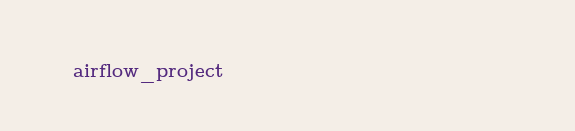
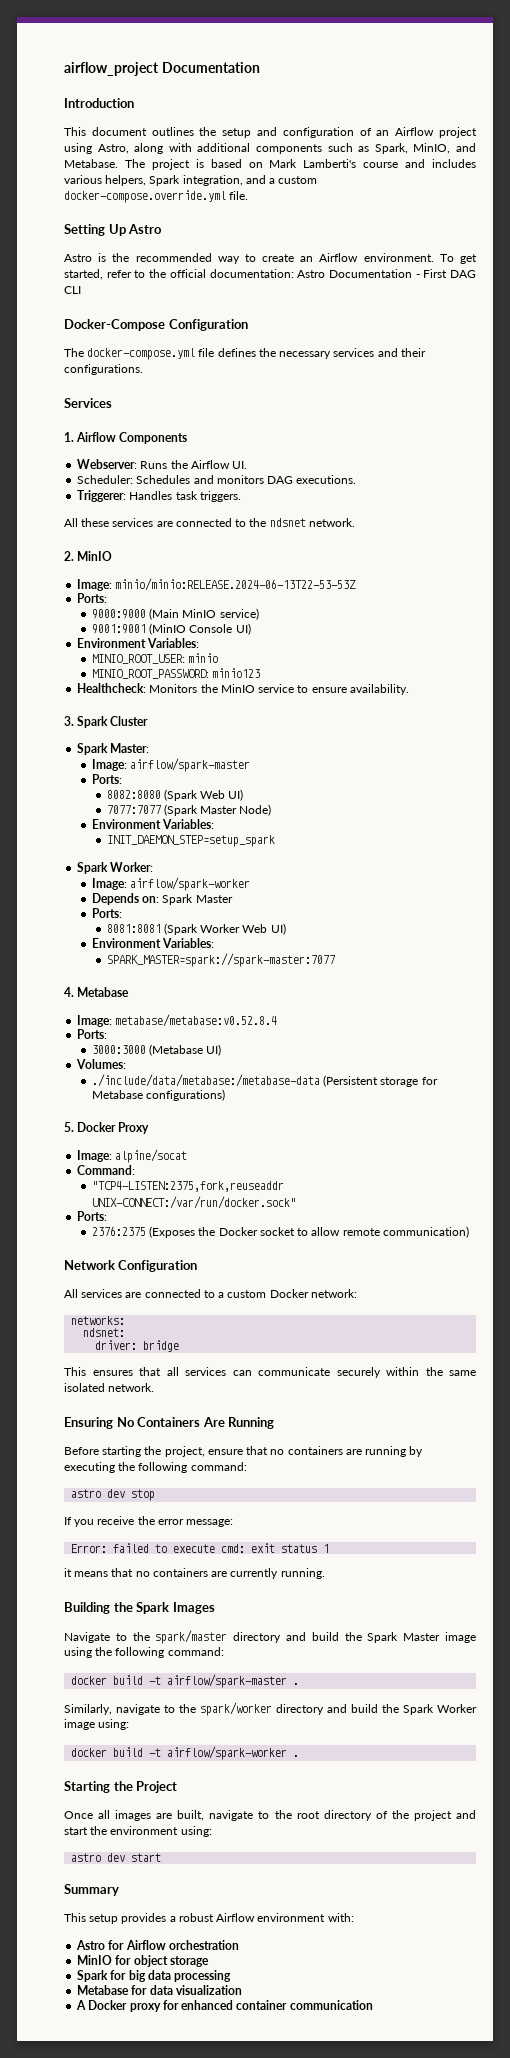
(224, 73) none -> [161,62,260,73] [64,98,134,108] [64,127,478,138] [64,143,477,154] [64,159,476,170] [64,175,318,186] [64,190,249,203] [64,224,163,236] [64,253,478,264] [64,269,476,280] [64,286,81,294] [64,319,248,331] [64,348,426,360] [64,364,143,375] [64,398,112,408] [64,432,188,444] [77,459,248,469] [77,475,357,484] [77,490,241,502] [64,518,355,527] [64,551,113,561] [77,578,357,591] [77,593,108,603] [91,608,259,620] [91,623,251,635] [77,638,200,648] [91,653,219,664] [91,668,261,679] [77,683,409,695] [64,716,149,728] [77,743,150,755] [91,758,251,772] [91,774,122,784] [106,789,244,801] [106,804,272,816] [91,819,215,829] [106,835,275,847] [77,862,154,874] [91,877,251,891] [91,893,233,905] [91,908,122,918] [106,923,286,935] [91,938,215,948] [106,953,335,967] [64,987,130,997] [77,1014,278,1027] [77,1029,108,1039] [91,1044,222,1056] [76,1059,127,1069] [91,1074,438,1087] [91,1089,226,1101] [64,1122,150,1134] [77,1149,188,1163] [77,1165,136,1175] [91,1181,284,1192] [91,1196,296,1209] [77,1211,108,1221] [91,1226,469,1238] [64,1260,198,1272] [64,1289,357,1298] [71,1316,126,1325] [83,1328,126,1337] [95,1340,180,1352] [64,1367,476,1378] [64,1383,155,1392] [64,1417,275,1429] [64,1446,424,1457] [64,1462,247,1473] [71,1489,156,1501] [64,1516,234,1527] [71,1543,330,1553] [64,1568,325,1579] [64,1602,215,1614] [64,1630,477,1644] [64,1647,224,1658] [71,1674,300,1688] [64,1702,477,1716] [64,1719,130,1730] [71,1746,300,1760] [64,1781,178,1793] [64,1810,477,1821] [64,1826,212,1837] [71,1853,162,1862] [64,1884,119,1896] [64,1913,354,1924] [76,1940,239,1950] [77,1955,209,1967] [77,1970,232,1982] [77,1985,242,1995] [76,2000,373,2012] Documentation // Introduction // This document outlines the setup and configuration of an Airflow project using Astro, along with additional components such as Spark, MinIO, and Metabase. The project is based on Mark Lamberti's course and includes various helpers, Spark integration, and a custom docker-compose.override.yml file. // Setting Up Astro // Astro is the recommended way to create an Airflow environment. To get started, refer to the official documentation: Astro Documentation - First DAG CLI // Docker-Compose Configuration // The docker-compose.yml file defines the necessary services and their configurations. // Services // 1. Airflow Components // Webserver: Runs the Airflow UI. // Scheduler: Schedules and monitors DAG executions. // Triggerer: Handles task triggers. // All these services are connected to the ndsnet network. // 2. MinIO // Image: minio/minio:RELEASE.2024-06-13T22-53-53Z // Ports: // 9000:9000 (Main MinIO service) // 9001:9001 (MinIO Console UI) // Environment Variables: // MINIO_ROOT_USER: minio // MINIO_ROOT_PASSWORD: minio123 // Healthcheck: Monitors the MinIO service to ensure availability. // 3. Spark Cluster // Spark Master: // Image: airflow/spark-master // Ports: // 8082:8080 (Spark Web UI) // 7077:7077 (Spark Master Node) // Environment Variables: // INIT_DAEMON_STEP=setup_spark // Spark Worker: // Image: airflow/spark-worker // Depends on: Spark Master // Ports: // 8081:8081 (Spark Worker Web UI) // Environment Variables: // SPARK_MASTER=spark://spark-master:7077 // 4. Metabase // Image: metabase/metabase:v0.52.8.4 // Ports: // 3000:3000 (Metabase UI) // Volumes: // ./include/data/metabase:/metabase-data (Persistent storage for Metabase configurations) // 5. Docker Proxy // Image: alpine/socat // Command: // "TCP4-LISTEN:2375,fork,reuseaddr UNIX-CONNECT:/var/run/docker.sock" // Ports: // 2376:2375 (Exposes the Docker socket to allow remote communication) // Network Configuration // All services are connected to a custom Docker network: // networks: // ndsnet: // driver: bridge // This ensures that all services can communicate securely within the same isolated network. // Ensuring No Containers Are Running // Before starting the project, ensure that no containers are running by executing the following command: // astro dev stop // If you receive the error message: // Error: failed to execute cmd: exit status 1 // it means that no containers are currently running. // Building the Spark Images // Navigate to the spark/master directory and build the Spark Master image using the following command: // docker build -t airflow/spark-master . // Similarly, navigate to the spark/worker directory and build the Spark Worker image using: // docker build -t airflow/spark-worker . // Starting the Project // Once all images are built, navigate to the root directory of the project and start the environment using: // astro dev start // Summary // This setup provides a robust Airflow environment with: // Astro for Airflow orchestration // MinIO for object storage // Spark for big data processing // Metabase for data visualization // A Docker proxy for enhanced container communication

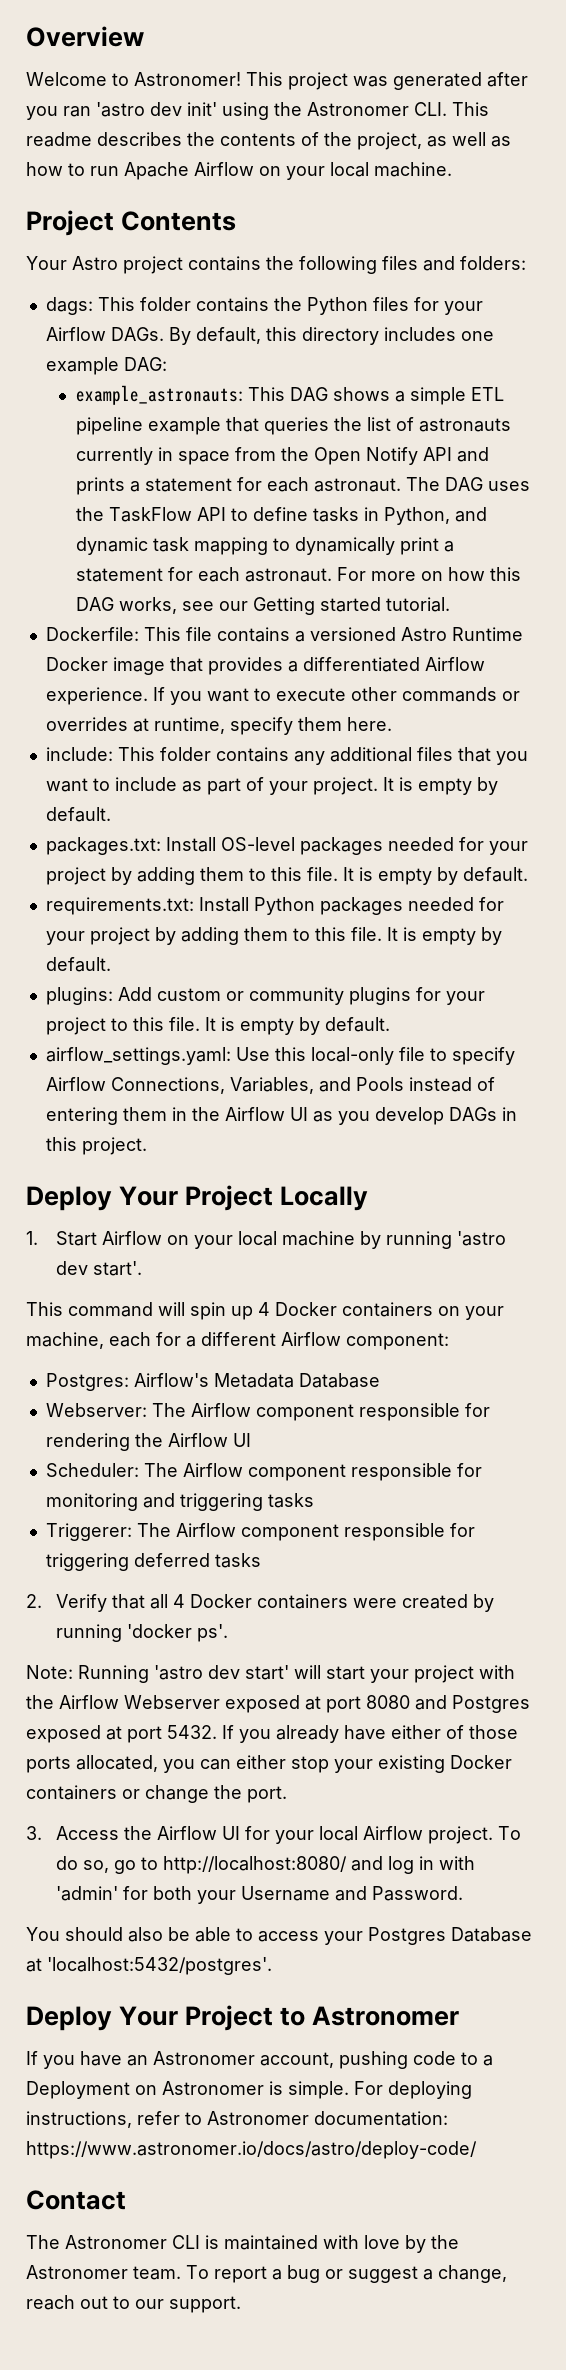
[64,62,260,76] [64,98,134,108] [64,127,478,138] [64,143,477,154] [64,159,476,170] [64,175,318,186] [64,190,249,203] [64,224,163,236] [64,253,478,264] [64,269,476,280] [64,286,81,294] [64,319,248,331] [64,348,426,360] [64,364,143,375] [64,398,112,408] [64,432,188,444] [77,459,248,469] airflow_project Documentation // Introduction // This document outlines the setup and configuration of an Airflow project using Astro, along with additional components such as Spark, MinIO, and Metabase. The project is based on Mark Lamberti's course and includes various helpers, Spark integration, and a custom docker-compose.override.yml file. // Setting Up Astro // Astro is the recommended way to create an Airflow environment. To get started, refer to the official documentation: Astro Documentation - First DAG CLI // Docker-Compose Configuration // The docker-compose.yml file defines the necessary services and their configurations. // Services // 1. Airflow Components // Webserver: Runs the Airflow UI. -> [26,26,144,47] [26,72,528,90] [26,102,489,120] [26,132,511,150] [26,162,452,180] [26,210,237,236] [26,256,526,274] [45,297,483,315] [45,327,494,345] [45,357,167,375] [75,385,504,405] [75,417,511,435] [75,447,489,465] [75,477,530,495] [75,507,487,525] [75,537,454,555] [75,567,521,582] [75,597,450,615] [45,627,523,642] [45,657,485,675] [45,687,520,705] [45,717,392,735] [45,747,528,765] [45,777,498,795] [45,807,111,822] [45,837,528,855] [45,867,528,885] [45,897,504,915] [45,927,502,945] [45,957,111,972] [45,987,485,1005] [45,1017,390,1035] [45,1047,515,1065] [45,1077,495,1094] [45,1107,517,1125] [45,1137,147,1155] [26,1185,369,1211] [26,1231,506,1249] [55,1261,142,1276] [26,1302,504,1320] [26,1332,449,1350] [45,1373,380,1391] [45,1403,490,1421] [45,1433,251,1451] Overview // Welcome to Astronomer! This project was generated after you ran 'astro dev init' using the Astronomer CLI. This readme describes the contents of the project, as well as how to run Apache Airflow on your local machine. // Project Contents // Your Astro project contains the following files and folders: // dags: This folder contains the Python files for your Airflow DAGs. By default, this directory includes one example DAG: // example_astronauts: This DAG shows a simple ETL pipeline example that queries the list of astronauts currently in space from the Open Notify API and prints a statement for each astronaut. The DAG uses the TaskFlow API to define tasks in Python, and dynamic task mapping to dynamically print a statement for each astronaut. For more on how this DAG works, see our Getting started tutorial. // Dockerfile: This file contains a versioned Astro Runtime Docker image that provides a differentiated Airflow experience. If you want to execute other commands or overrides at runtime, specify them here. // include: This folder contains any additional files that you want to include as part of your project. It is empty by default. // packages.txt: Install OS-level packages needed for your project by adding them to this file. It is empty by default. // requirements.txt: Install Python packages needed for your project by adding them to this file. It is empty by default. // plugins: Add custom or community plugins for your project to this file. It is empty by default. // airflow_settings.yaml: Use this local-only file to specify Airflow Connections, Variables, and Pools instead of entering them in the Airflow UI as you develop DAGs in this project. // Deploy Your Project Locally // 1. Start Airflow on your local machine by running 'astro dev start'. // This command will spin up 4 Docker containers on your machine, each for a different Airflow component: // Postgres: Airflow's Metadata Database // Webserver: The Airflow component responsible for rendering the Airflow UI
[136,475,357,484] [77,490,241,502] [64,518,355,527] [64,551,113,561] [77,578,357,591] [77,593,108,603] [91,608,259,620] [91,623,251,635] [77,638,200,648] [91,653,219,664] [91,668,261,679] [77,683,409,695] [64,716,149,728] [77,743,150,755] [91,758,251,772] [91,774,122,784] [106,789,244,801] [106,804,272,816] [91,819,215,829] [106,835,275,847] [77,862,154,874] [91,877,251,891] [91,893,233,905] [91,908,122,918] [106,923,286,935] [91,938,215,948] [106,953,335,967] [64,987,130,997] [77,1014,278,1027] [77,1029,108,1039] [91,1044,222,1056] [76,1059,127,1069] [91,1074,438,1087] [91,1089,226,1101] [64,1122,150,1134] [77,1149,188,1163] [77,1165,136,1175] [91,1181,284,1192] [91,1196,296,1209] [77,1211,108,1221] [91,1226,469,1238] [64,1260,198,1272] [64,1289,357,1298] [71,1316,126,1325] [83,1328,126,1337] [95,1340,180,1352] [64,1367,476,1378] [64,1383,155,1392] [64,1417,275,1429] [64,1446,424,1457] [64,1462,247,1473] [71,1489,156,1501] [64,1516,234,1527] [71,1543,330,1553] [64,1568,325,1579] [64,1602,215,1614] [64,1630,477,1644] [64,1647,224,1658] [71,1674,300,1688] [64,1702,477,1716] [64,1719,130,1730] [71,1746,300,1760] [64,1781,178,1793] [64,1810,477,1821] [64,1826,212,1837] [71,1853,162,1862] [64,1884,119,1896] [64,1913,354,1924] [76,1940,239,1950] [77,1955,209,1967] [77,1970,232,1982] [77,1985,242,1995] [76,2000,373,2012] Schedules and monitors DAG executions. // Triggerer: Handles task triggers. // All these services are connected to the ndsnet network. // 2. MinIO // Image: minio/minio:RELEASE.2024-06-13T22-53-53Z // Ports: // 9000:9000 (Main MinIO service) // 9001:9001 (MinIO Console UI) // Environment Variables: // MINIO_ROOT_USER: minio // MINIO_ROOT_PASSWORD: minio123 // Healthcheck: Monitors the MinIO service to ensure availability. // 3. Spark Cluster // Spark Master: // Image: airflow/spark-master // Ports: // 8082:8080 (Spark Web UI) // 7077:7077 (Spark Master Node) // Environment Variables: // INIT_DAEMON_STEP=setup_spark // Spark Worker: // Image: airflow/spark-worker // Depends on: Spark Master // Ports: // 8081:8081 (Spark Worker Web UI) // Environment Variables: // SPARK_MASTER=spark://spark-master:7077 // 4. Metabase // Image: metabase/metabase:v0.52.8.4 // Ports: // 3000:3000 (Metabase UI) // Volumes: // ./include/data/metabase:/metabase-data (Persistent storage for Metabase configurations) // 5. Docker Proxy // Image: alpine/socat // Command: // "TCP4-LISTEN:2375,fork,reuseaddr UNIX-CONNECT:/var/run/docker.sock" // Ports: // 2376:2375 (Exposes the Docker socket to allow remote communication) // Network Configuration // All services are connected to a custom Docker network: // networks: // ndsnet: // driver: bridge // This ensures that all services can communicate securely within the same isolated network. // Ensuring No Containers Are Running // Before starting the project, ensure that no containers are running by executing the following command: // astro dev stop // If you receive the error message: // Error: failed to execute cmd: exit status 1 // it means that no containers are currently running. // Building the Spark Images // Navigate to the spark/master directory and build the Spark Master image using the following command: // docker build -t airflow/spark-master . // Similarly, navigate to the spark/worker directory and build the Spark Worker image using: // docker build -t airflow/spark-worker . // Starting the Project // Once all images are built, navigate to the root directory of the project and start the environment using: // astro dev start // Summary // This setup provides a robust Airflow environment with: // Astro for Airflow orchestration // MinIO for object storage // Spark for big data processing // Metabase for data visualization // A Docker proxy for enhanced container communication -> [143,1463,482,1481] [45,1493,314,1511] [45,1523,475,1541] [45,1553,261,1571] [26,1594,494,1612] [55,1624,228,1642] [26,1665,515,1683] [26,1695,530,1713] [26,1725,518,1743] [26,1755,512,1773] [26,1785,287,1803] [26,1826,521,1844] [55,1856,475,1874] [55,1886,463,1904] [26,1927,532,1945] [26,1957,272,1975] [26,2005,460,2031] [26,2051,493,2069] [26,2081,472,2099] [26,2111,448,2128] [26,2141,477,2159] [26,2190,126,2210] [26,2235,459,2253] [26,2265,507,2283] [26,2295,241,2313] The Airflow component responsible for monitoring and triggering tasks // Triggerer: The Airflow component responsible for triggering deferred tasks // 2. Verify that all 4 Docker containers were created by running 'docker ps'. // Note: Running 'astro dev start' will start your project with the Airflow Webserver exposed at port 8080 and Postgres exposed at port 5432. If you already have either of those ports allocated, you can either stop your existing Docker containers or change the port. // 3. Access the Airflow UI for your local Airflow project. To do so, go to http://localhost:8080/ and log in with 'admin' for both your Username and Password. // You should also be able to access your Postgres Database at 'localhost:5432/postgres'. // Deploy Your Project to Astronomer // If you have an Astronomer account, pushing code to a Deployment on Astronomer is simple. For deploying instructions, refer to Astronomer documentation: https://www.astronomer.io/docs/astro/deploy-code/ // Contact // The Astronomer CLI is maintained with love by the Astronomer team. To report a bug or suggest a change, reach out to our support.

